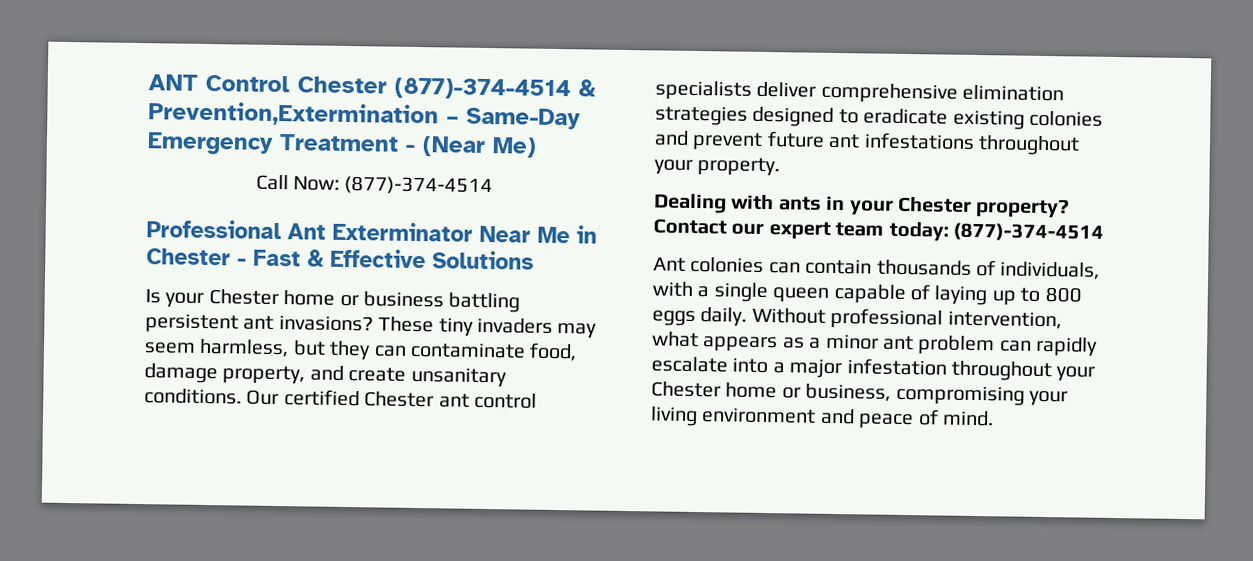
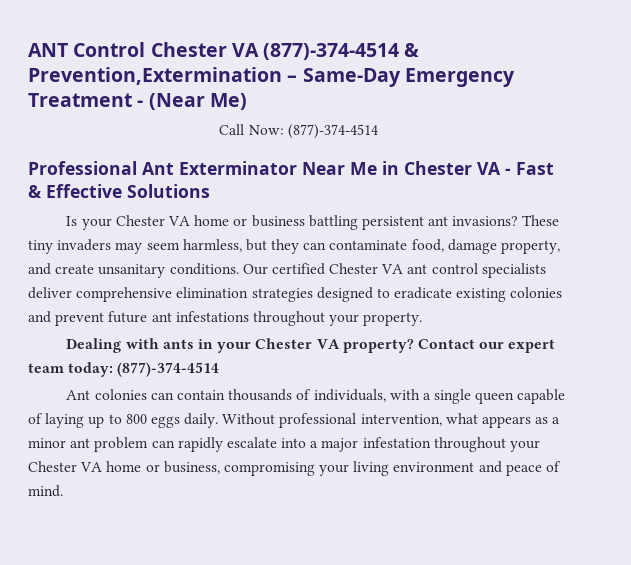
(387, 85) none -> [231,43,259,57] VA
(231, 257) none -> [477,162,501,175] VA
(279, 297) none -> [167,216,190,226] VA
(435, 399) none -> [381,264,404,274] VA
(972, 204) none -> [316,339,340,349] VA
(721, 389) none -> [80,462,103,472] VA

